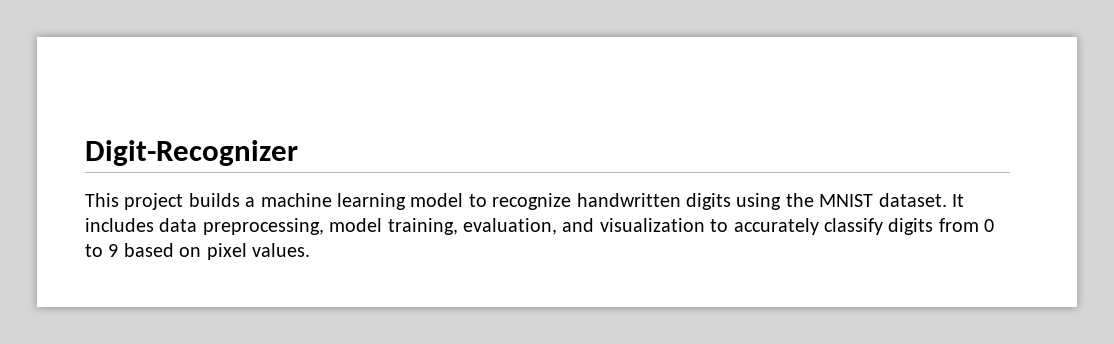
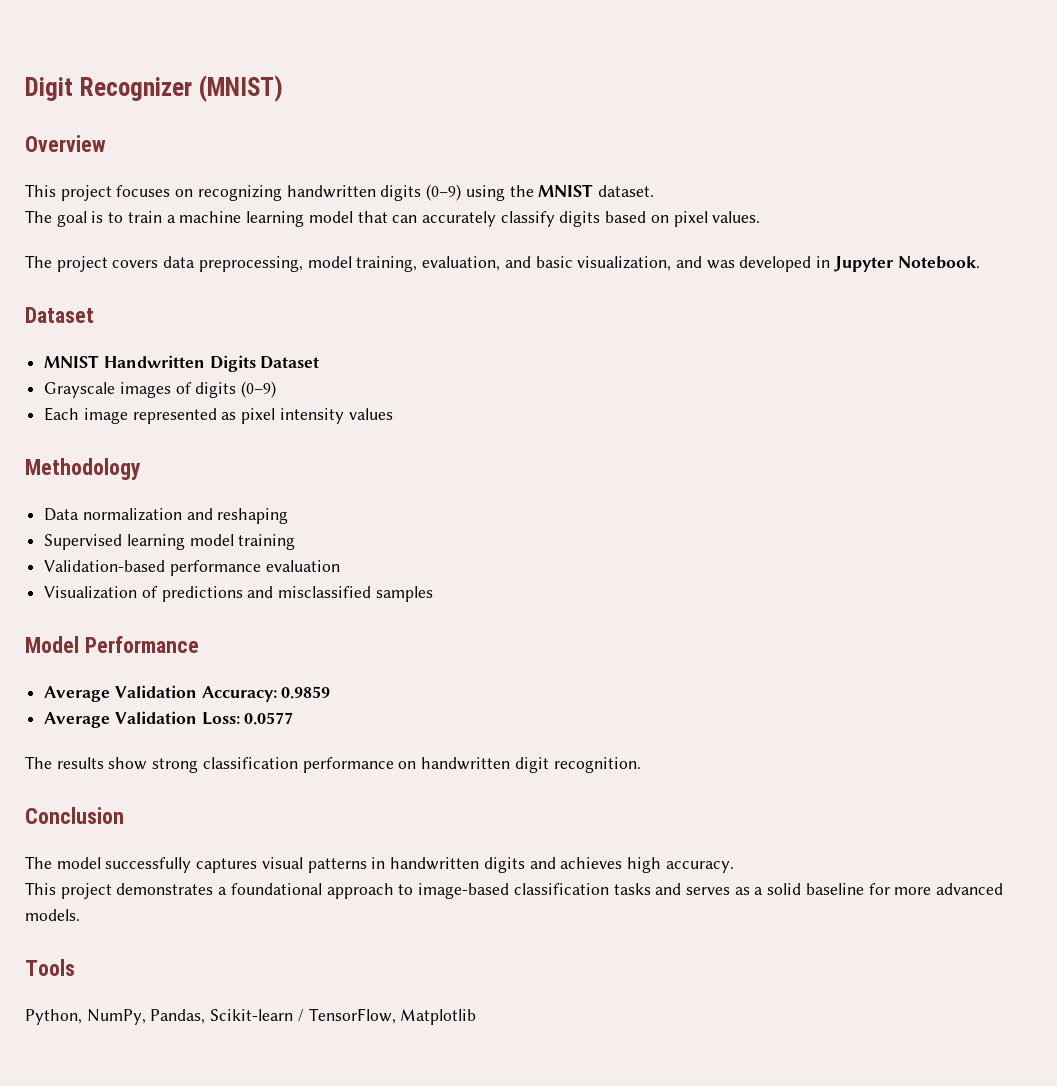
[85,140,298,166] [85,193,964,210] [85,218,154,232] Digit-Recognizer // This project builds a machine learning model to recognize handwritten digits using the MNIST dataset. It includes -> [25,75,283,102] [25,135,106,152] [25,184,654,201] [25,210,761,227] [25,255,159,272] Digit Recognizer (MNIST) // Overview // This project focuses on recognizing handwritten digits (0–9) using the MNIST dataset. // The goal is to train a machine learning model that can accurately classify digits based on pixel values. // The project covers
[599,218,995,235] [85,243,310,260] visualization to accurately classify digits from 0 to 9 based on pixel values. -> [535,256,980,272] [25,307,94,323] [44,355,320,372] [44,381,277,398] [44,407,393,424] [25,458,141,480] [44,508,289,524] [44,534,296,550] [44,560,340,576] [44,586,433,602] [25,636,199,653] [44,685,331,702] [44,711,294,728] [25,756,641,773] [25,807,124,824] [25,856,734,873] [25,882,1004,899] [25,909,80,921] [25,959,75,976] [25,1008,477,1025] basic visualization, and was developed in Jupyter Notebook. // Dataset // MNIST Handwritten Digits Dataset // Grayscale images of digits (0–9) // Each image represented as pixel intensity values // Methodology // Data normalization and reshaping // Supervised learning model training // Validation-based performance evaluation // Visualization of predictions and misclassified samples // Model Performance // Average Validation Accuracy: 0.9859 // Average Validation Loss: 0.0577 // The results show strong classification performance on handwritten digit recognition. // Conclusion // The model successfully captures visual patterns in handwritten digits and achieves high accuracy. // This project demonstrates a foundational approach to image-based classification tasks and serves as a solid baseline for more advanced models. // Tools // Python, NumPy, Pandas, Scikit-learn / TensorFlow, Matplotlib

